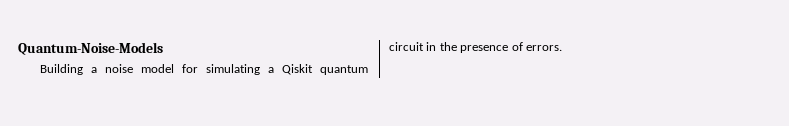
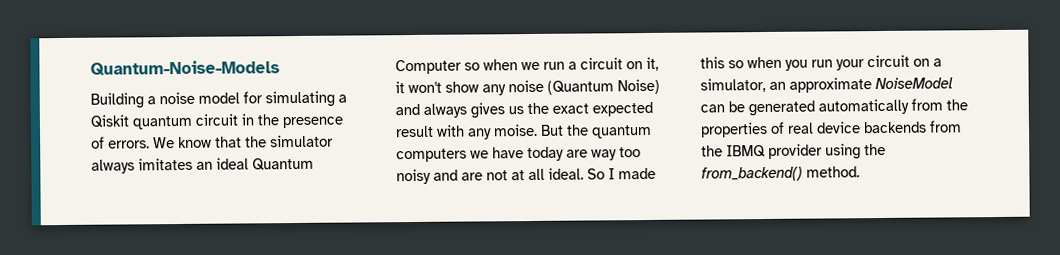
(562, 48) none -> [153,134,334,149] [91,157,314,174] [395,56,659,75] [395,78,660,96] [395,101,653,119] [395,123,652,140] [396,146,641,163] [396,167,656,185] [700,54,942,71] [700,77,953,93] [700,98,968,117] [700,120,962,138] [701,143,886,160] [701,166,860,182] We know that the simulator always imitates an ideal Quantum Computer so when we run a circuit on it, it won't show any noise (Quantum Noise) and always gives us the exact expected result with any moise. But the quantum computers we have today are way too noisy and are not at all ideal. So I made this so when you run your circuit on a simulator, an approximate NoiseModel can be generated automatically from the properties of real device backends from the IBMQ provider using the from_backend() method.

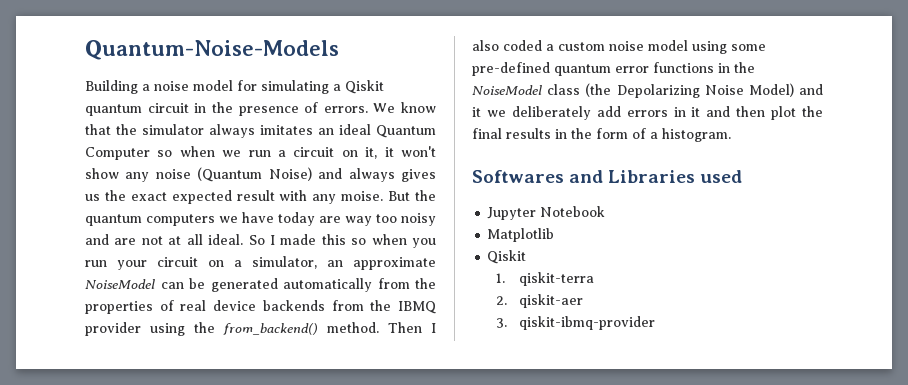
(860, 172) none -> [388,322,436,333] [472,40,766,54] [472,62,755,76] [472,83,823,98] [472,106,823,120] [472,128,731,142] [472,170,743,183] [487,206,606,220] [487,228,555,242] [487,250,527,264] [495,272,595,286] [495,294,584,308] [495,316,656,330] Then I also coded a custom noise model using some pre-defined quantum error functions in the NoiseModel class (the Depolarizing Noise Model) and it we deliberately add errors in it and then plot the final results in the form of a histogram. // Softwares and Libraries used // Jupyter Notebook // Matplotlib // Qiskit // 1. qiskit-terra // 2. qiskit-aer // 3. qiskit-ibmq-provider

